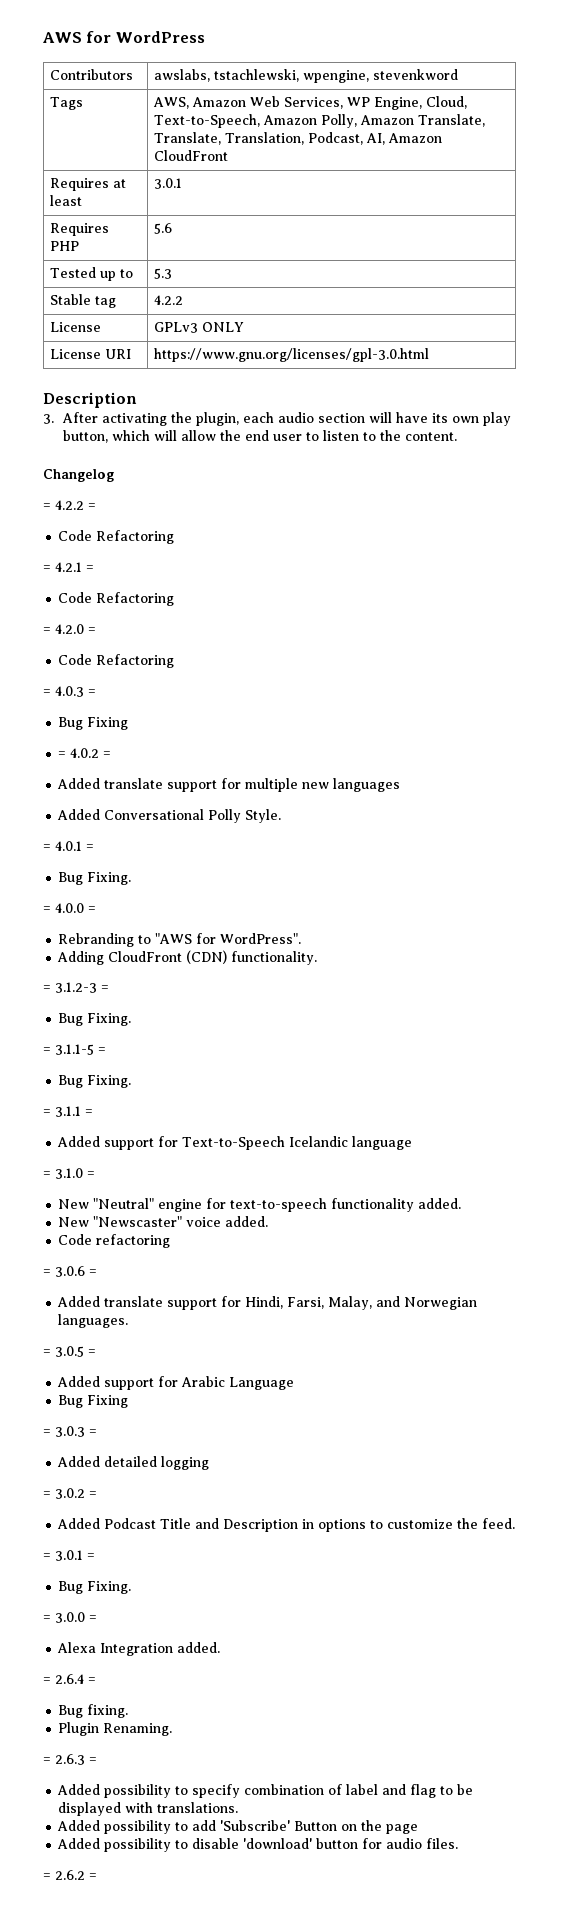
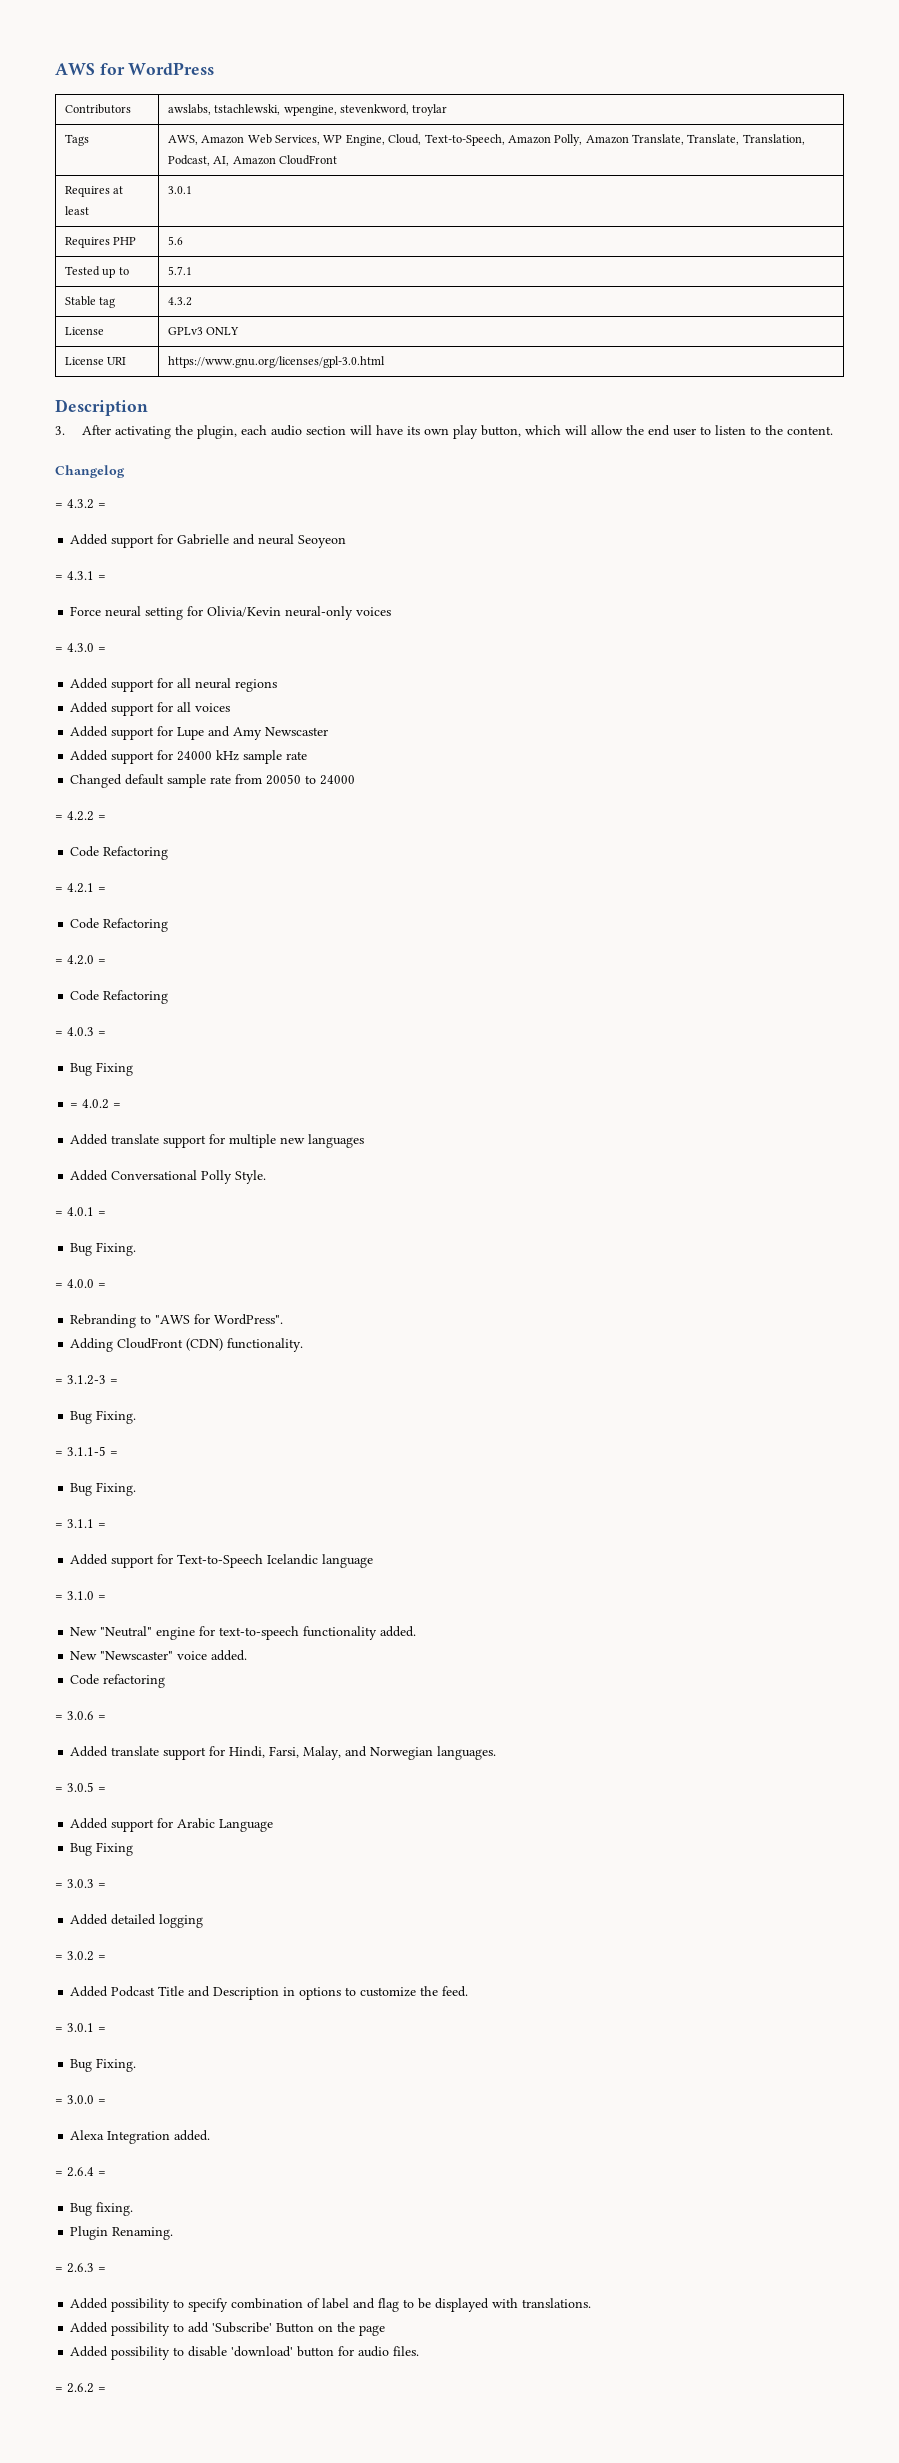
[373,69,459,80] stevenkword -> [339,104,448,116] stevenkword, troylar
[154,268,173,279] 5.3 -> [167,266,192,275] 5.7.1
[154,295,184,305] 4.2.2 -> [167,297,192,306] 4.3.2
(114, 475) none -> [55,499,106,509] [70,534,347,548] [55,571,106,580] [70,606,392,620] [55,643,106,652] [70,678,278,692] [70,702,231,716] [70,726,329,740] [70,750,308,764] [70,774,356,788] // = 4.3.2 = // Added support for Gabrielle and neural Seoyeon // = 4.3.1 = // Force neural setting for Olivia/Kevin neural-only voices // = 4.3.0 = // Added support for all neural regions // Added support for all voices // Added support for Lupe and Amy Newscaster // Added support for 24000 kHz sample rate // Changed default sample rate from 20050 to 24000

